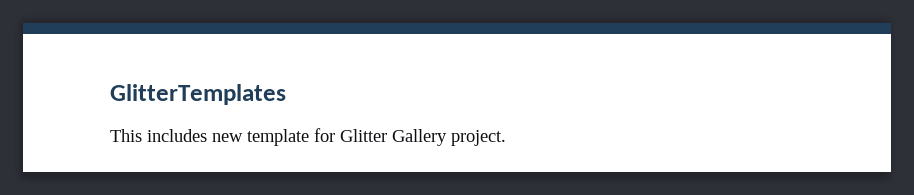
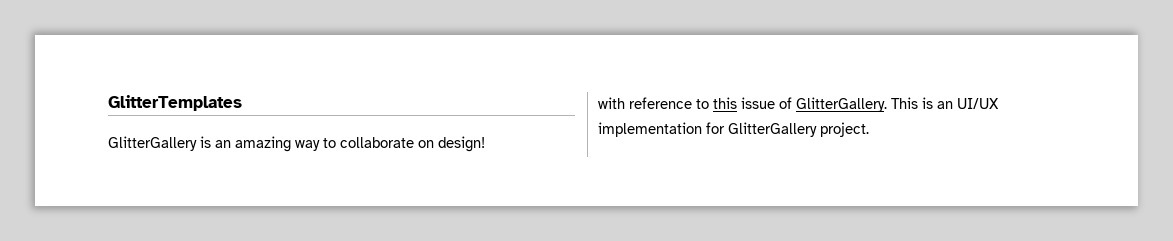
[110,128,447,146] This includes new template for Glitter Gallery -> [108,136,485,152] [598,97,999,112] [598,122,817,137] GlitterGallery is an amazing way to collaborate on design! // with reference to this issue of GlitterGallery. This is an UI/UX implementation for GlitterGallery

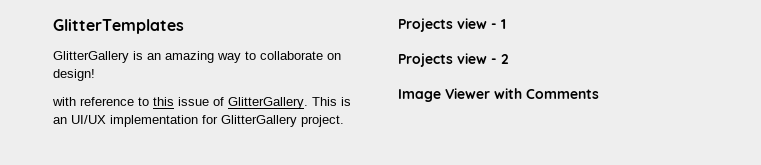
(869, 129) none -> [398,18,506,32] [398,53,509,67] [398,88,599,102] // Projects view - 1 // Projects view - 2 // Image Viewer with Comments

